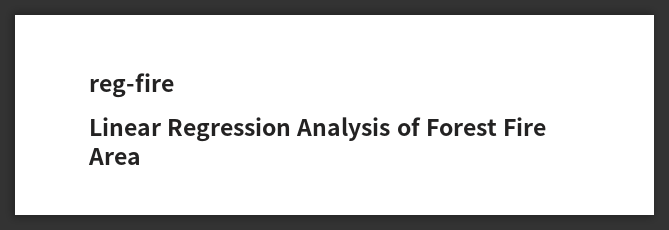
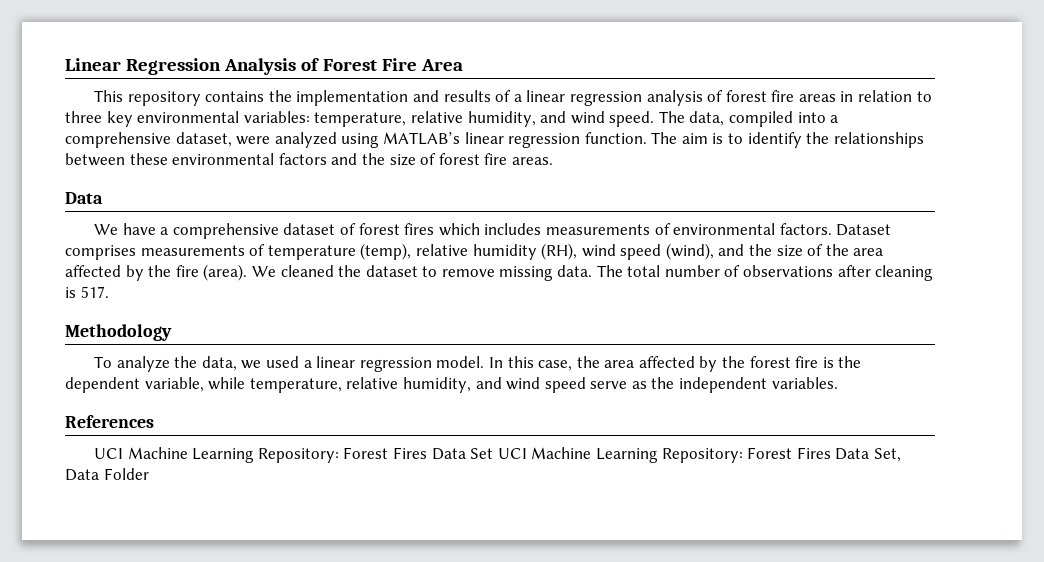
[89,73,174,98] reg-fire // -> (65, 64) none
(141, 156) none -> [94,90,932,106] [65,111,839,127] [65,132,924,148] [65,153,553,166] [65,192,103,204] [94,223,892,239] [65,243,884,260] [65,264,934,281] [65,286,109,298] [65,324,172,341] [94,356,862,372] [65,377,838,393] [65,415,154,428] [94,447,901,463] [65,468,149,481] // This repository contains the implementation and results of a linear regression analysis of forest fire areas in relation to three key environmental variables: temperature, relative humidity, and wind speed. The data, compiled into a comprehensive dataset, were analyzed using MATLAB’s linear regression function. The aim is to identify the relationships between these environmental factors and the size of forest fire areas. // Data // We have a comprehensive dataset of forest fires which includes measurements of environmental factors. Dataset comprises measurements of temperature (temp), relative humidity (RH), wind speed (wind), and the size of the area affected by the fire (area). We cleaned the dataset to remove missing data. The total number of observations after cleaning is 517. // Methodology // To analyze the data, we used a linear regression model. In this case, the area affected by the forest fire is the dependent variable, while temperature, relative humidity, and wind speed serve as the independent variables. // References // UCI Machine Learning Repository: Forest Fires Data Set UCI Machine Learning Repository: Forest Fires Data Set, Data Folder

